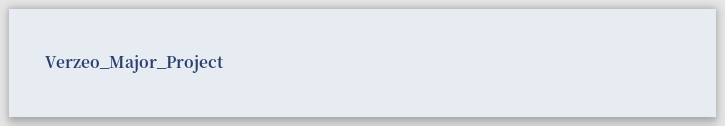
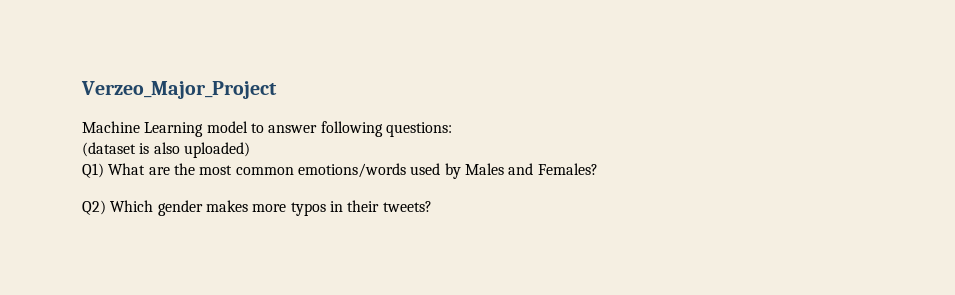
(224, 64) none -> [82,121,452,137] [82,142,250,158] [82,163,598,179] [82,200,432,216] // Machine Learning model to answer following questions: // (dataset is also uploaded) // Q1) What are the most common emotions/words used by Males and Females? // Q2) Which gender makes more typos in their tweets?

